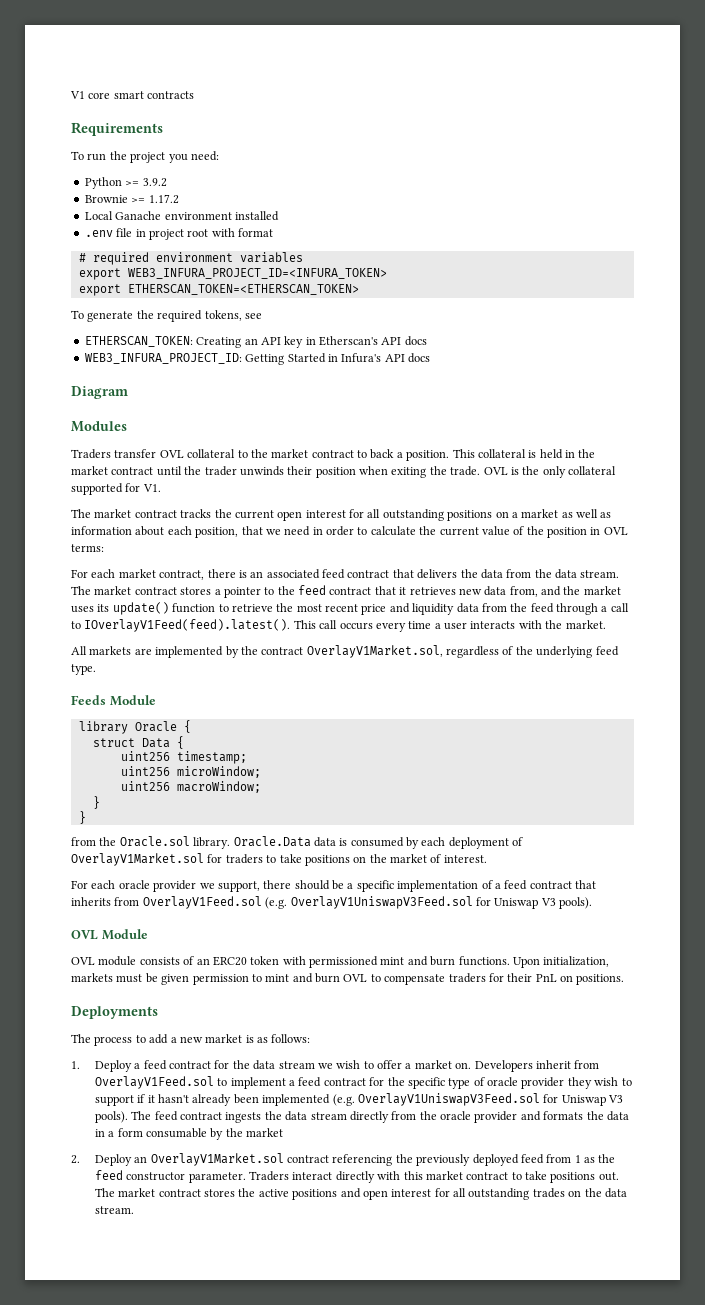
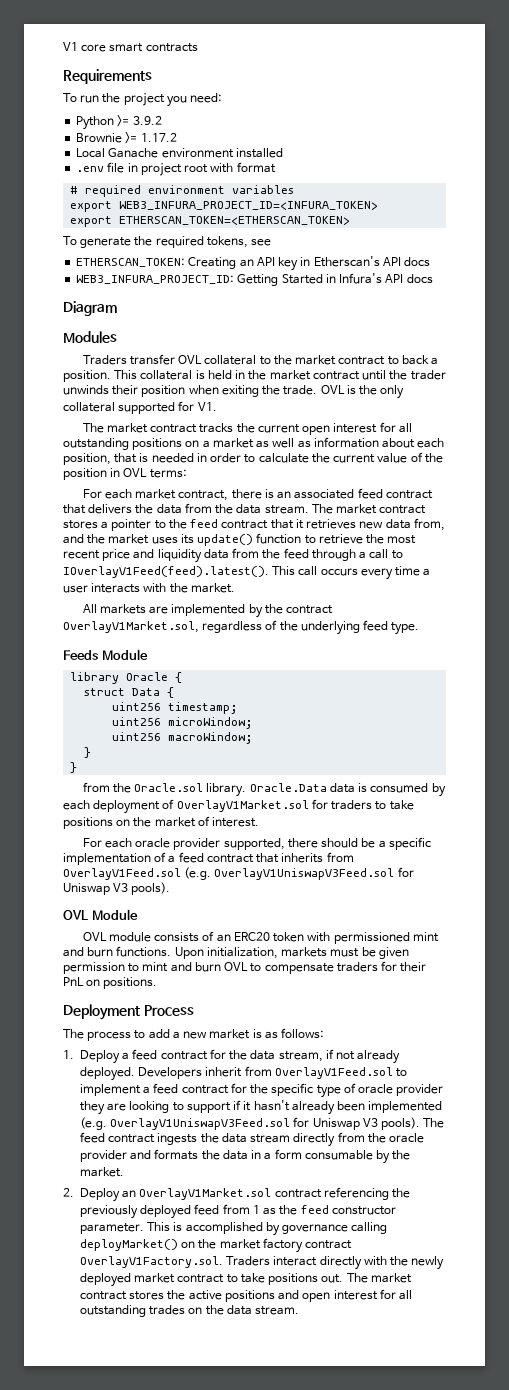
[265,526,311,536] we need -> [139,453,194,463] is needed
[199,881,260,892] we support, -> [223,838,285,850] supported,
[71,1006,158,1019] Deployments -> [63,1004,194,1020] Deployment Process
[278,1060,472,1069] stream we wish to offer a market on. -> [278,1049,401,1064] [80,1067,135,1081] stream, if not already deployed.
[594,1077,619,1086] wish -> [107,1101,170,1113] are looking
[246,1128,284,1137] market -> [80,1167,124,1177] market.
(246, 1177) none -> [147,1222,388,1236] [80,1238,353,1253] [80,1256,223,1268] This is accomplished by governance calling deployMarket() on the market factory contract OverlayV1Factory.sol.
[403,1171,423,1180] this -> [390,1256,445,1270] [80,1273,131,1287] the newly deployed

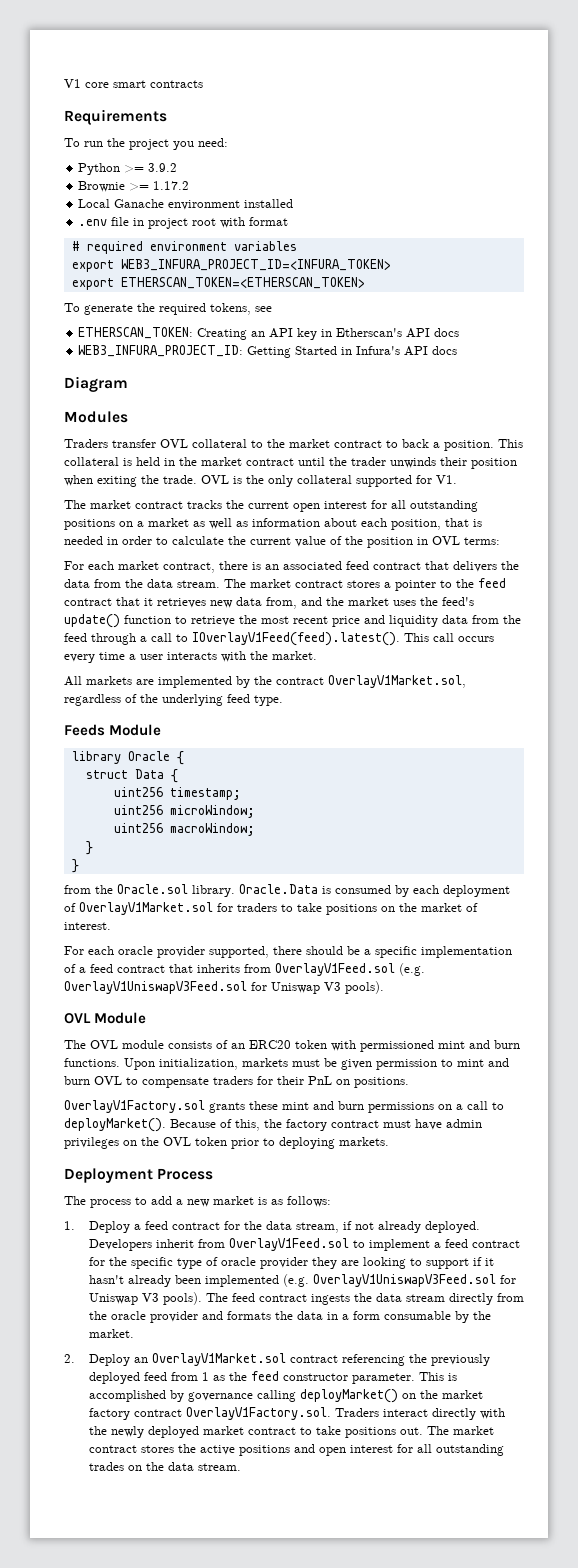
[180,534,194,544] its -> [420,597,474,606] the feed's
[329,783,355,793] data -> (318, 889) none
(138, 914) none -> [64,1040,86,1049] The
(158, 983) none -> [64,1100,504,1113] [64,1118,482,1132] [64,1137,389,1149] // OverlayV1Factory.sol grants these mint and burn permissions on a call to deployMarket(). Because of this, the factory contract must have admin privileges on the OVL token prior to deploying markets.

